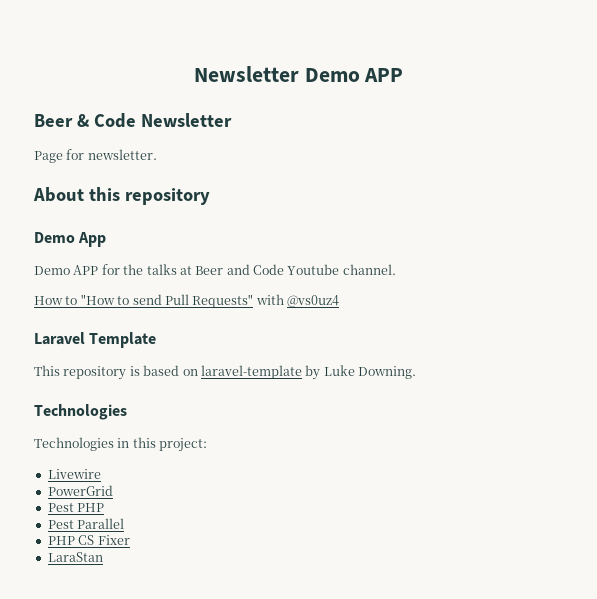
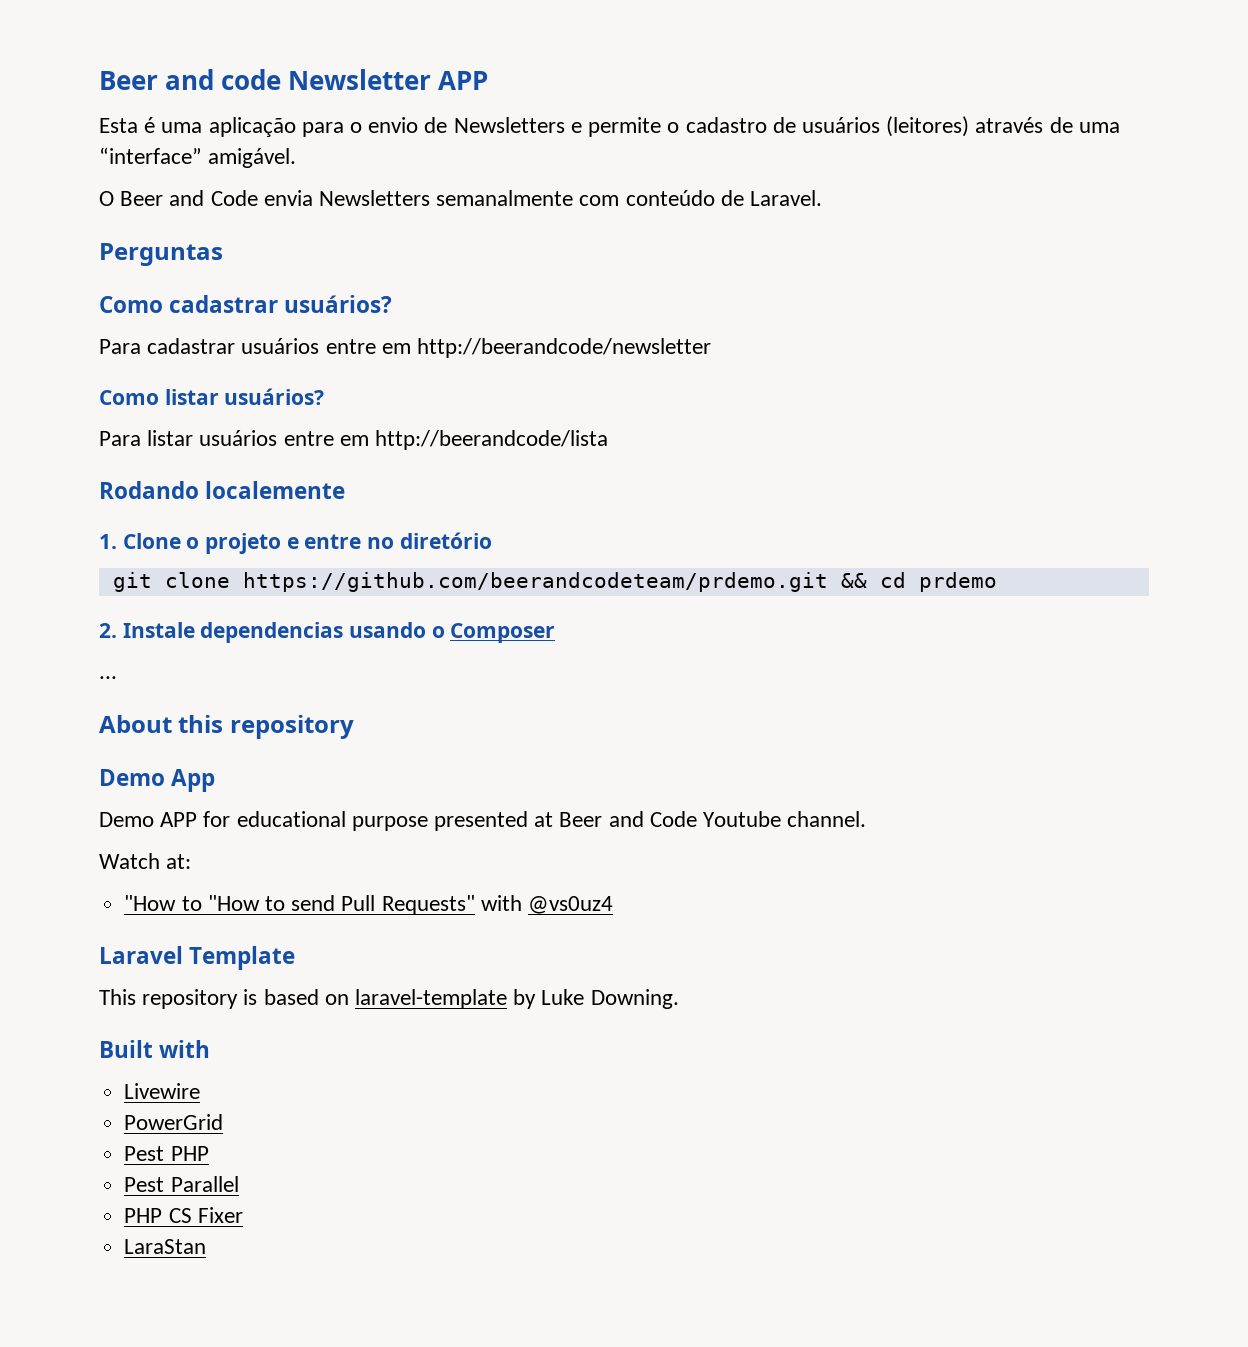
[193,66,404,82] [34,113,232,128] [34,149,157,163] Newsletter Demo APP // Beer & Code Newsletter // Page for newsletter. -> [99,69,489,90] [99,116,1120,137] [99,147,297,168] [99,190,823,206] [99,243,223,266] [99,295,393,313] [99,338,712,358] [99,388,325,405] [99,430,609,450] [99,481,346,499] [99,532,492,554] [112,572,997,592] [99,622,556,643] [99,676,117,679] Beer and code Newsletter APP // Esta é uma aplicação para o envio de Newsletters e permite o cadastro de usuários (leitores) através de uma “interface” amigável. // O Beer and Code envia Newsletters semanalmente com conteúdo de Laravel. // Perguntas // Como cadastrar usuários? // Para cadastrar usuários entre em http://beerandcode/newsletter // Como listar usuários? // Para listar usuários entre em http://beerandcode/lista // Rodando localemente // 1. Clone o projeto e entre no diretório // git clone https://github.com/beerandcodeteam/prdemo.git && cd prdemo // 2. Instale dependencias usando o Composer // ...
[123,264,177,275] the talks -> [236,811,529,831] educational purpose presented
[34,296,63,305] How -> [99,853,192,869] [124,895,177,911] Watch at: // "How
[34,404,127,420] [34,437,208,452] Technologies // Technologies in this project: -> [99,1040,211,1058] Built with

